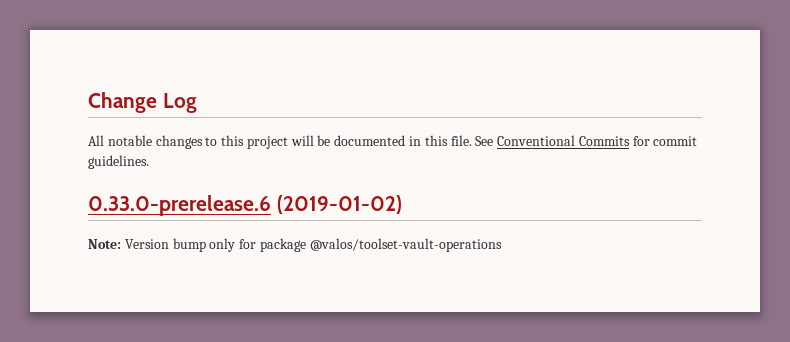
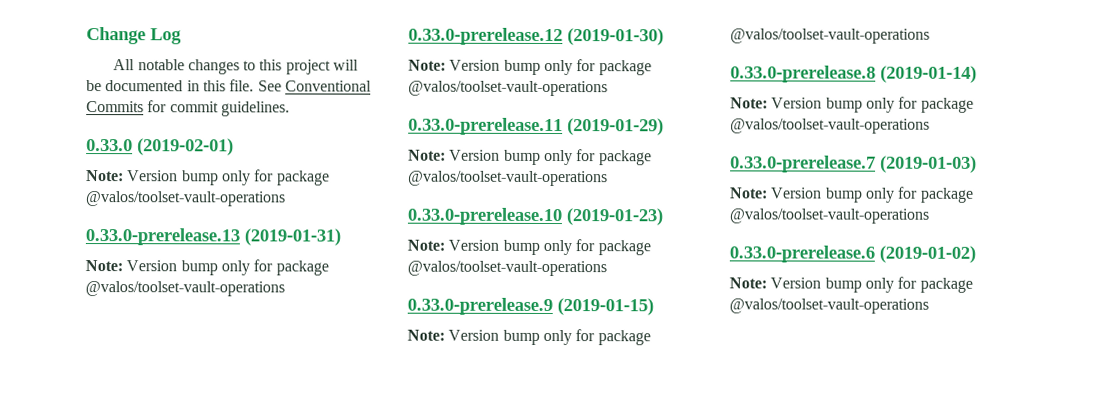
(149, 162) none -> [86,138,234,156] [86,169,330,186] [85,191,286,207] [85,228,341,246] [85,259,329,276] [85,281,285,297] [408,27,664,46] [408,59,652,76] [408,80,608,97] [408,117,664,136] [408,149,652,166] [408,170,608,187] [407,207,663,226] [407,239,651,256] [407,260,607,277] [407,297,654,316] [407,329,651,346] [730,28,930,44] [730,65,977,83] [730,96,974,113] [730,118,930,134] [730,155,977,173] [729,186,974,203] [729,208,929,224] // 0.33.0 (2019-02-01) // Note: Version bump only for package @valos/toolset-vault-operations // 0.33.0-prerelease.13 (2019-01-31) // Note: Version bump only for package @valos/toolset-vault-operations // 0.33.0-prerelease.12 (2019-01-30) // Note: Version bump only for package @valos/toolset-vault-operations // 0.33.0-prerelease.11 (2019-01-29) // Note: Version bump only for package @valos/toolset-vault-operations // 0.33.0-prerelease.10 (2019-01-23) // Note: Version bump only for package @valos/toolset-vault-operations // 0.33.0-prerelease.9 (2019-01-15) // Note: Version bump only for package @valos/toolset-vault-operations // 0.33.0-prerelease.8 (2019-01-14) // Note: Version bump only for package @valos/toolset-vault-operations // 0.33.0-prerelease.7 (2019-01-03) // Note: Version bump only for package @valos/toolset-vault-operations

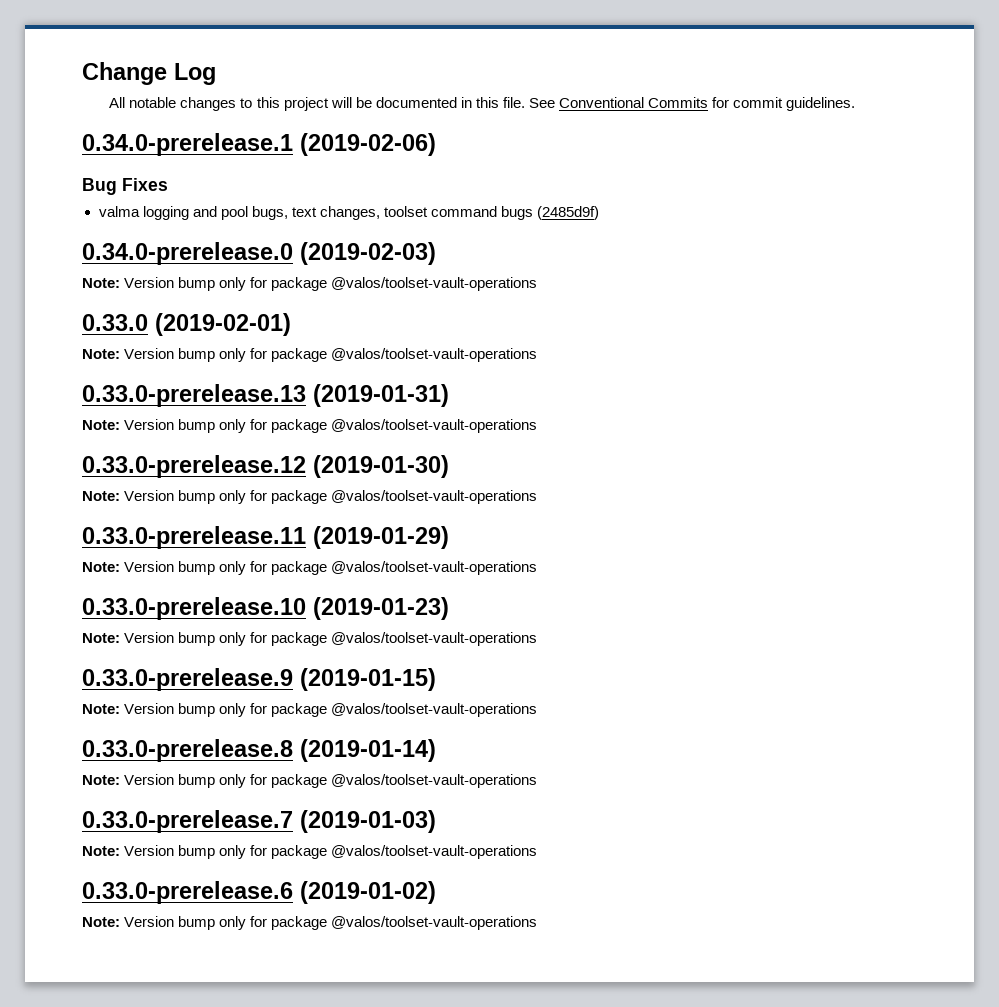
(290, 109) none -> [82,133,436,156] [82,178,168,195] [98,206,600,220] [82,242,436,265] [82,277,538,291] // 0.34.0-prerelease.1 (2019-02-06) // Bug Fixes // valma logging and pool bugs, text changes, toolset command bugs (2485d9f) // 0.34.0-prerelease.0 (2019-02-03) // Note: Version bump only for package @valos/toolset-vault-operations

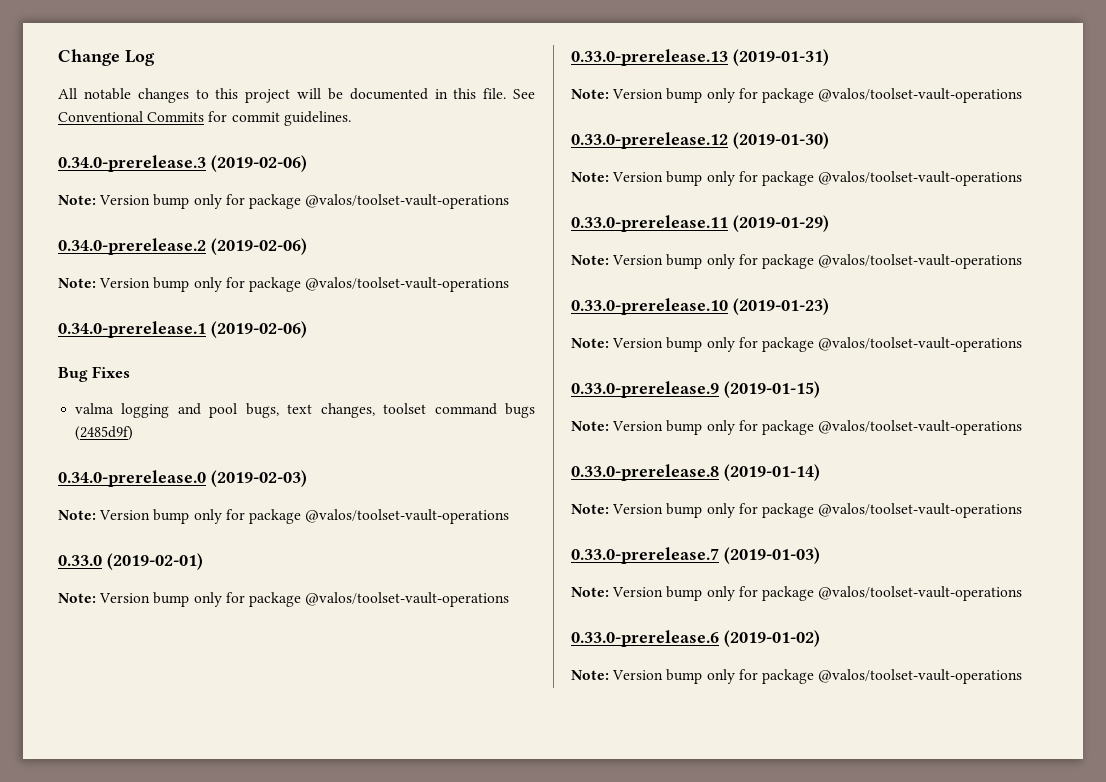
(856, 104) none -> [58,155,307,172] [58,194,510,209] [58,238,307,255] [58,277,510,292] // 0.34.0-prerelease.3 (2019-02-06) // Note: Version bump only for package @valos/toolset-vault-operations // 0.34.0-prerelease.2 (2019-02-06) // Note: Version bump only for package @valos/toolset-vault-operations

